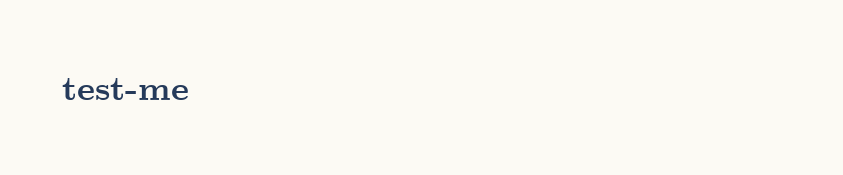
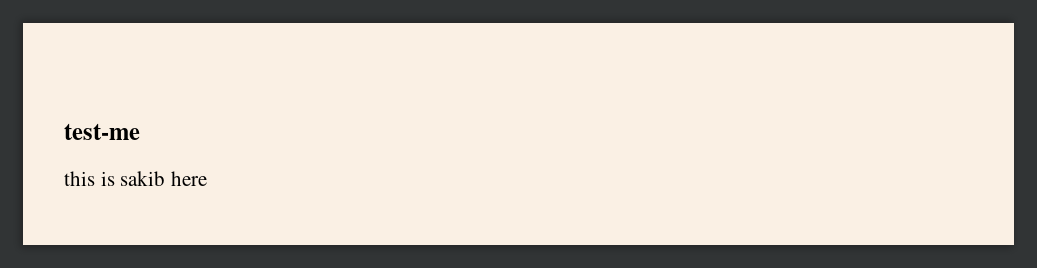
(189, 89) none -> [64,171,208,186] // this is sakib here

